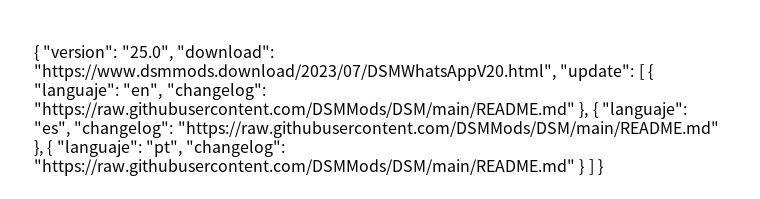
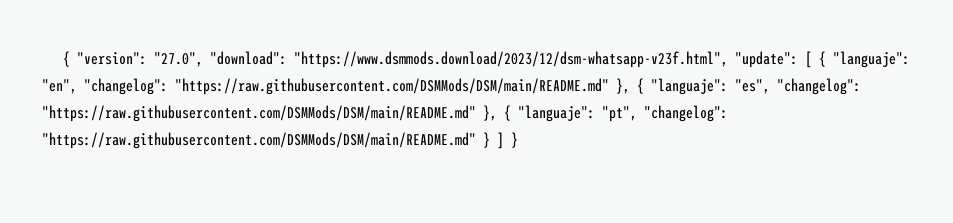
[121,45,274,62] [34,64,556,81] "25.0", "download": "https://www.dsmmods.download/2023/07/DSMWhatsAppV20.html", -> [154,51,729,68] "27.0", "download": "https://www.dsmmods.download/2023/12/dsm-whatsapp-v23f.html",

